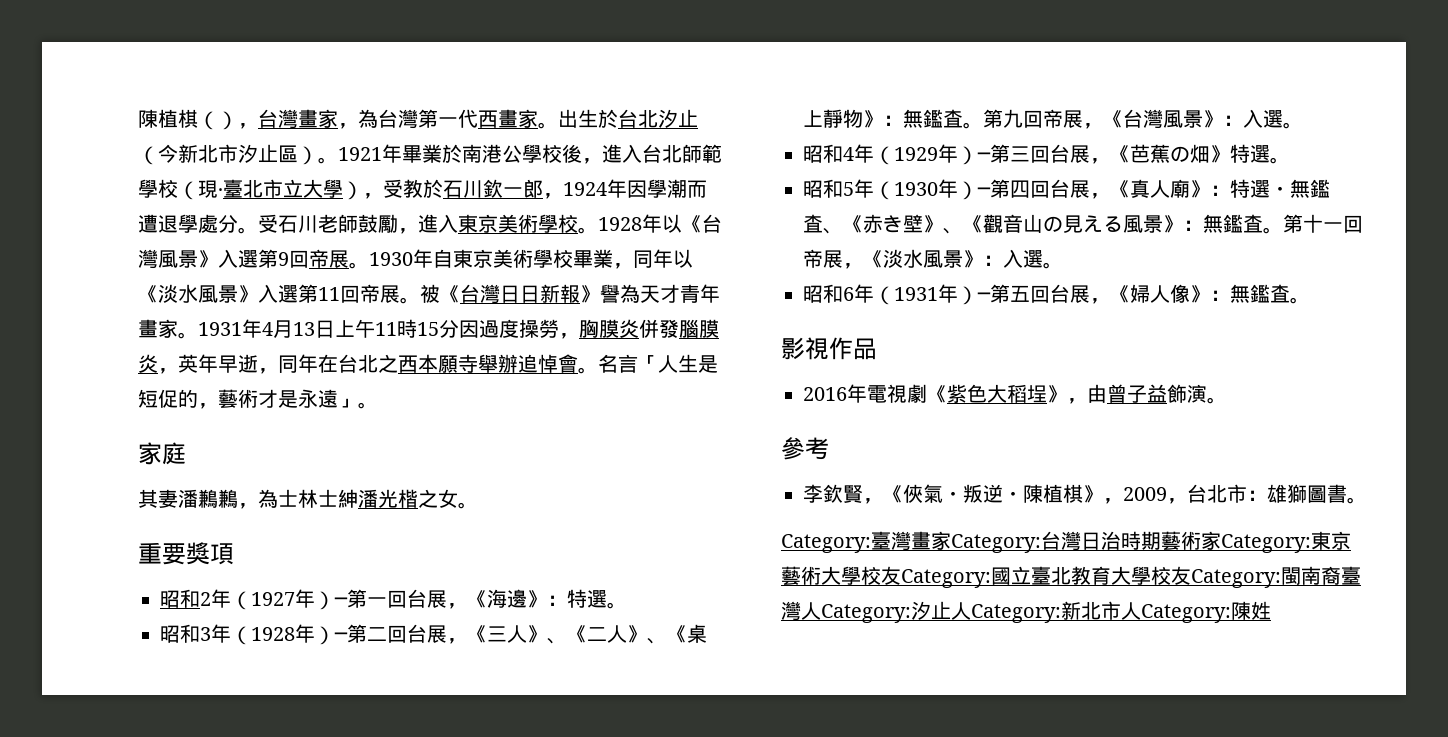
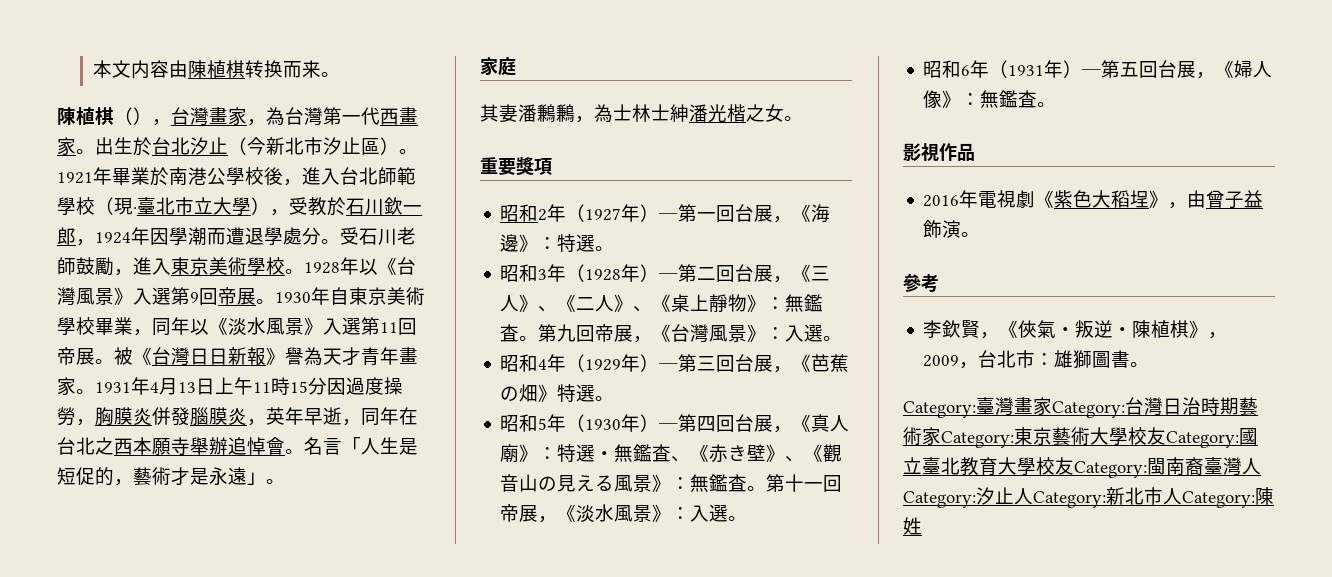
(138, 118) none -> [92,59,340,79] 本文内容由陳植棋转换而来。 //

